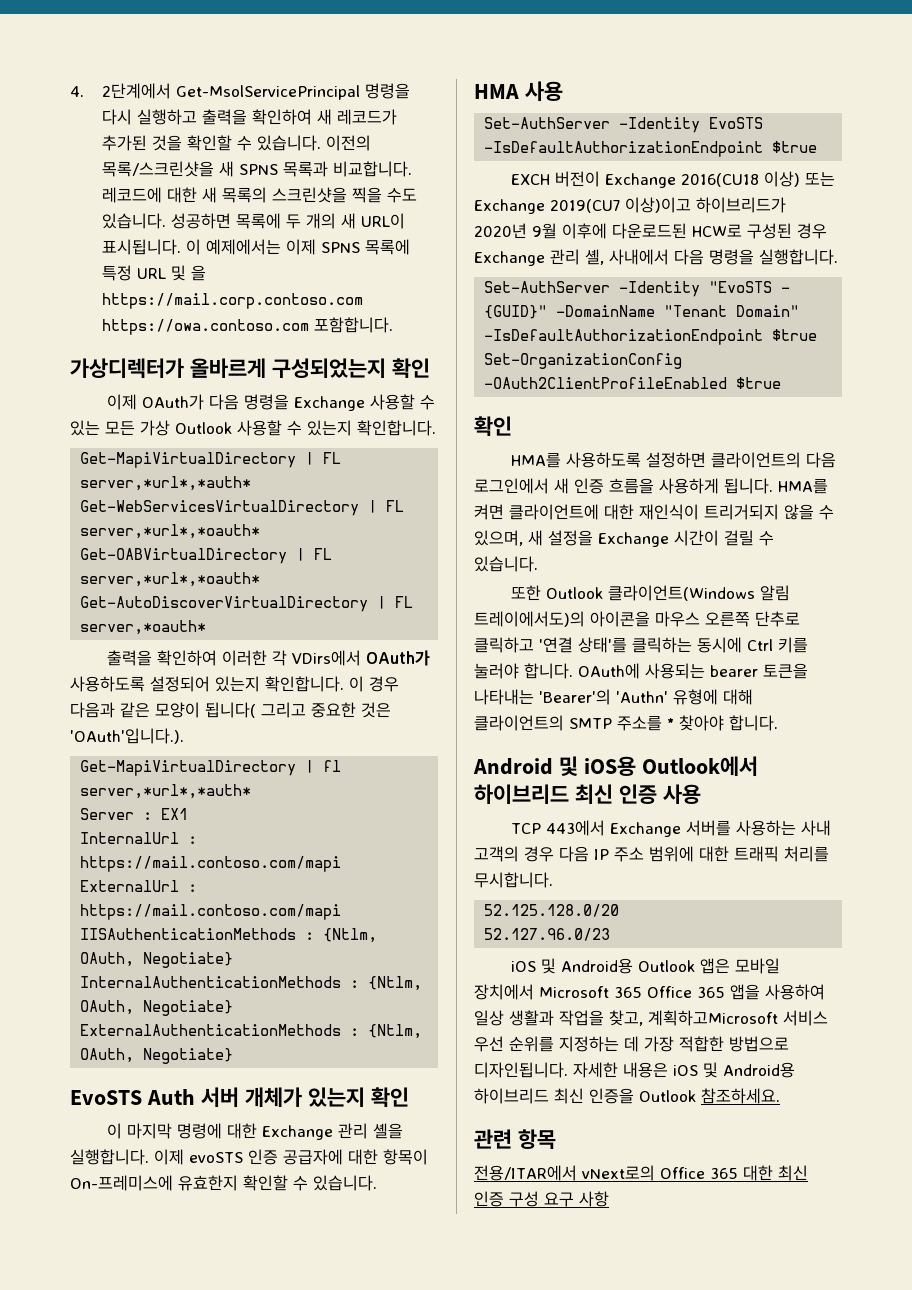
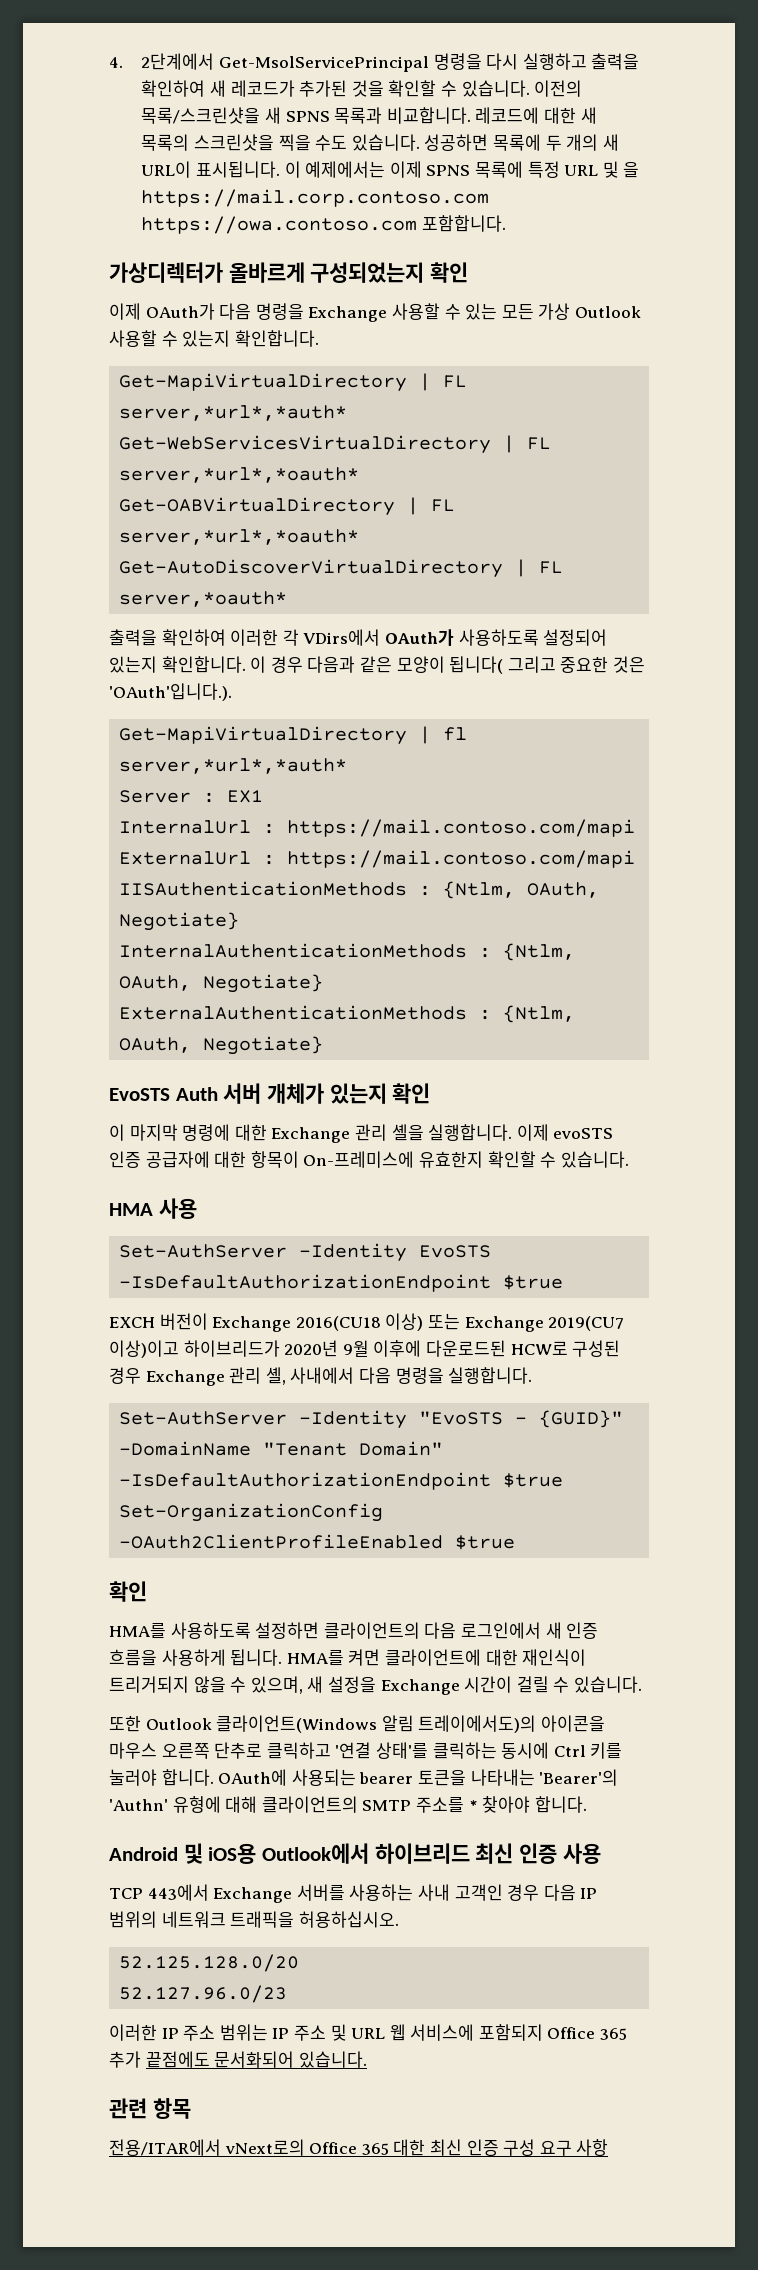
[474,846,519,862] 고객의 -> [454,1884,503,1901] 고객인
[614,846,829,862] [474,872,553,888] [484,904,620,917] [484,928,611,941] [511,958,781,974] [474,984,825,1000] [474,1010,828,1026] [474,1036,789,1052] [474,1062,795,1078] [474,1088,780,1104] 주소 범위에 대한 트래픽 처리를 무시합니다. // 52.125.128.0/20 // 52.127.96.0/23 // iOS 및 Android용 Outlook 앱은 모바일 장치에서 Microsoft 365 Office 365 앱을 사용하여 일상 생활과 작업을 찾고, 계획하고Microsoft 서비스 우선 순위를 지정하는 데 가장 적합한 방법으로 디자인됩니다. 자세한 내용은 iOS 및 Android용 하이브리드 최신 인증을 Outlook 참조하세요. -> [109,1911,399,1928] [119,1954,300,1972] [119,1985,288,2003] [109,2024,628,2041] [109,2051,367,2068] 범위의 네트워크 트래픽을 허용하십시오. // 52.125.128.0/20 // 52.127.96.0/23 // 이러한 IP 주소 범위는 IP 주소 및 URL 웹 서비스에 포함되지 Office 365 추가 끝점에도 문서화되어 있습니다.

